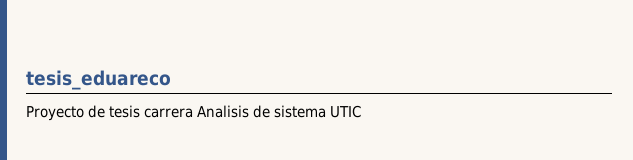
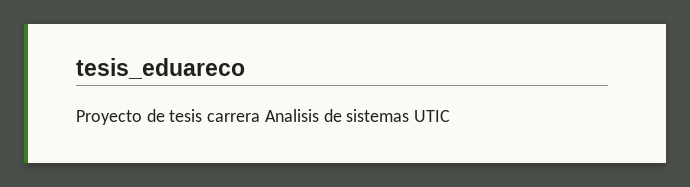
[274,105,327,118] sistema -> [346,109,410,122] sistemas

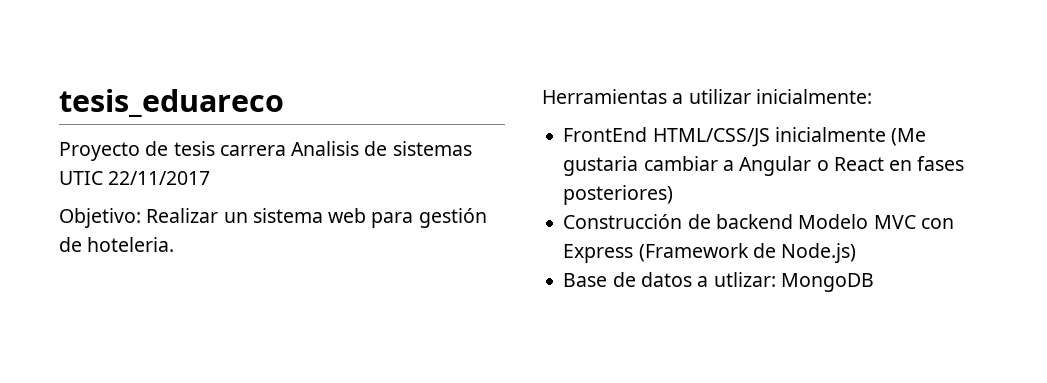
(451, 116) none -> [108,171,211,185] [59,208,487,228] [59,237,175,252] [542,89,872,104] [563,127,927,147] [563,156,965,176] [563,185,674,205] [563,214,954,229] [563,243,857,263] [563,272,874,292] 22/11/2017 // Objetivo: Realizar un sistema web para gestión de hoteleria. // Herramientas a utilizar inicialmente: // FrontEnd HTML/CSS/JS inicialmente (Me gustaria cambiar a Angular o React en fases posteriores) // Construcción de backend Modelo MVC con Express (Framework de Node.js) // Base de datos a utlizar: MongoDB

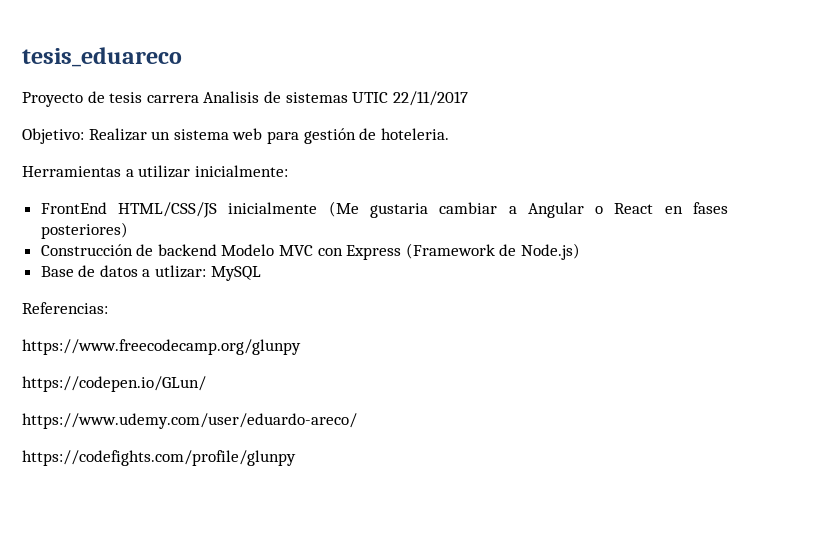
[780,273,874,292] MongoDB -> [210,266,261,281] [22,302,108,314] [22,339,301,355] [22,376,206,392] [22,413,357,429] [22,450,296,466] MySQL // Referencias: // https://www.freecodecamp.org/glunpy // https://codepen.io/GLun/ // https://www.udemy.com/user/eduardo-areco/ // https://codefights.com/profile/glunpy

